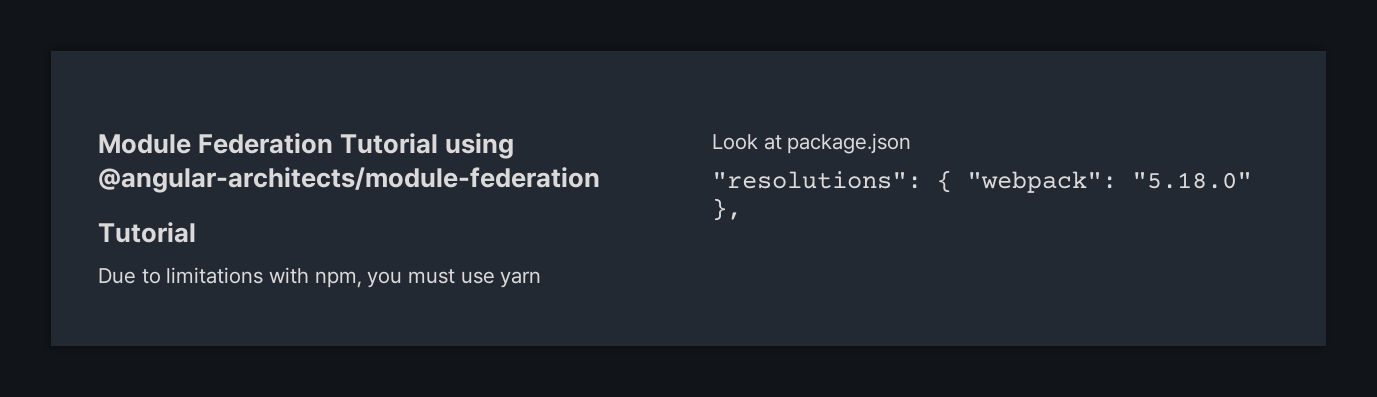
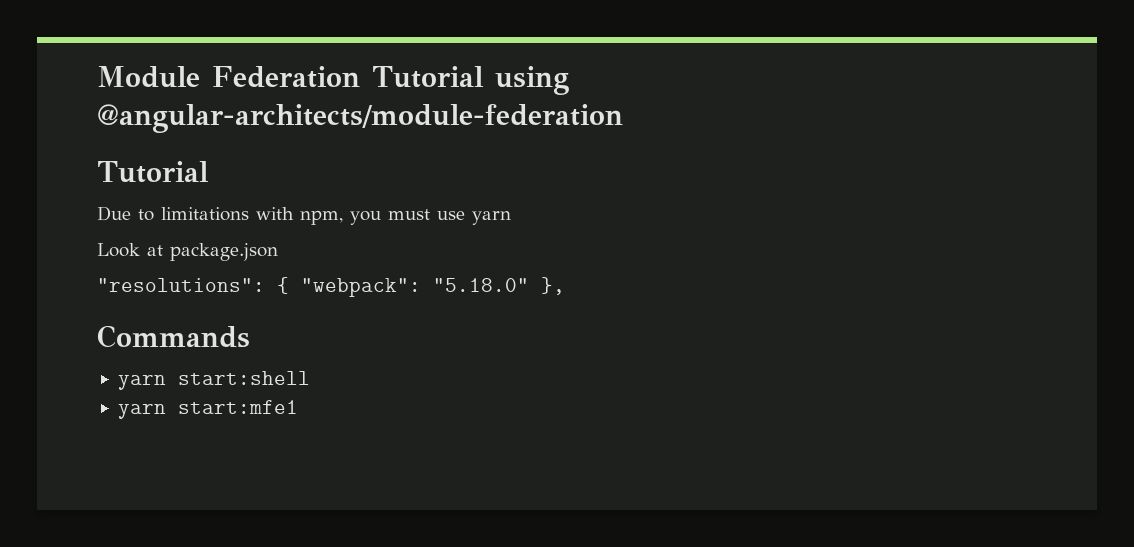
(742, 209) none -> [97,325,250,348] [117,371,310,390] [117,400,298,419] // Commands // yarn start:shell // yarn start:mfe1

